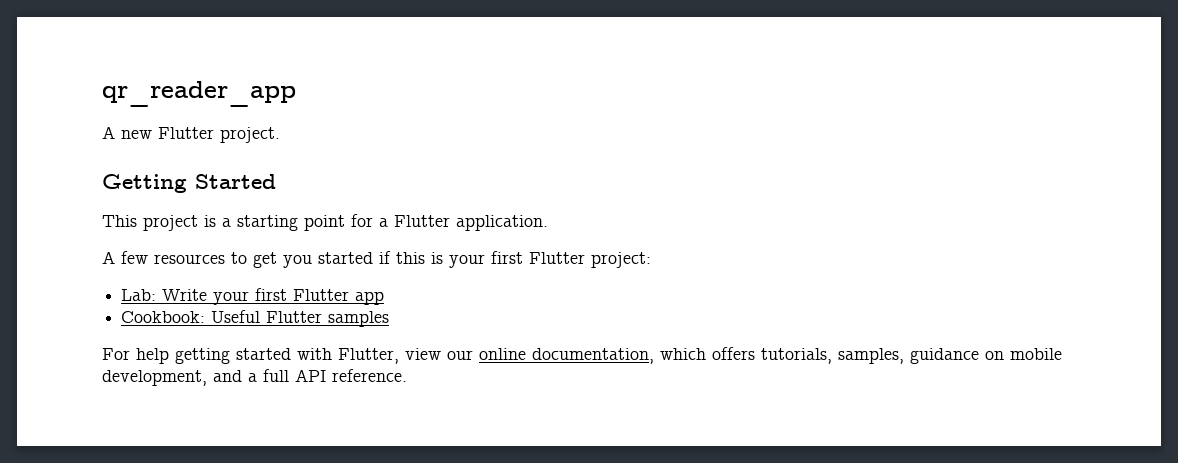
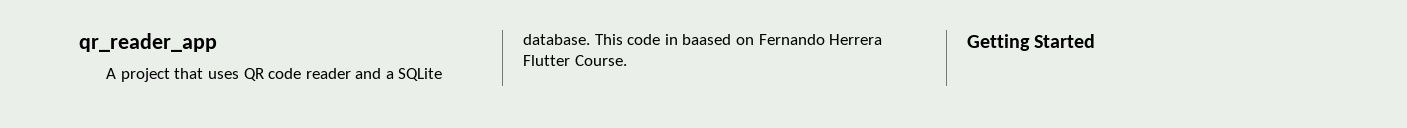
[121,127,280,143] [102,174,276,193] [102,214,548,231] [102,251,651,268] [121,288,385,305] [121,310,390,327] [102,347,1062,364] [102,369,407,386] new Flutter project. // Getting Started // This project is a starting point for a Flutter application. // A few resources to get you started if this is your first Flutter project: // Lab: Write your first Flutter app // Cookbook: Useful Flutter samples // For help getting started with Flutter, view our online documentation, which offers tutorials, samples, guidance on mobile development, and a full API reference. -> [120,68,443,82] [523,34,883,45] [523,55,627,66] [967,34,1096,51] project that uses QR code reader and a SQLite database. This code in baased on Fernando Herrera Flutter Course. // Getting Started

